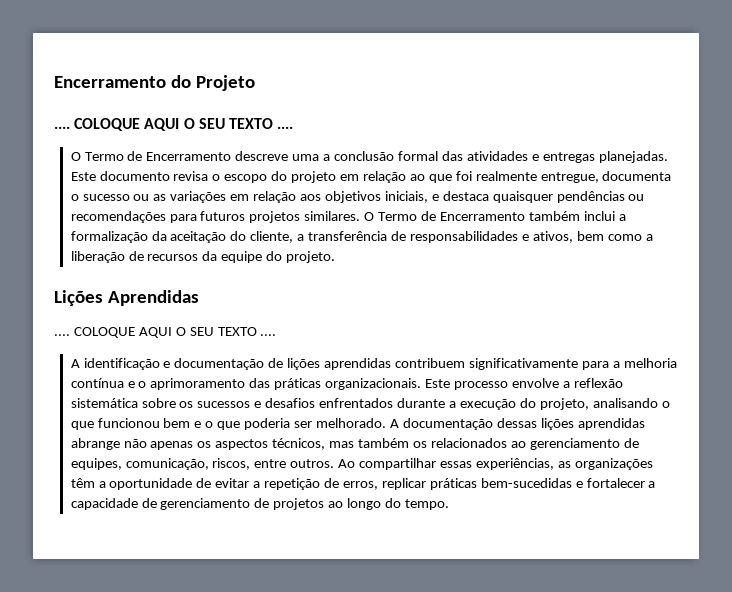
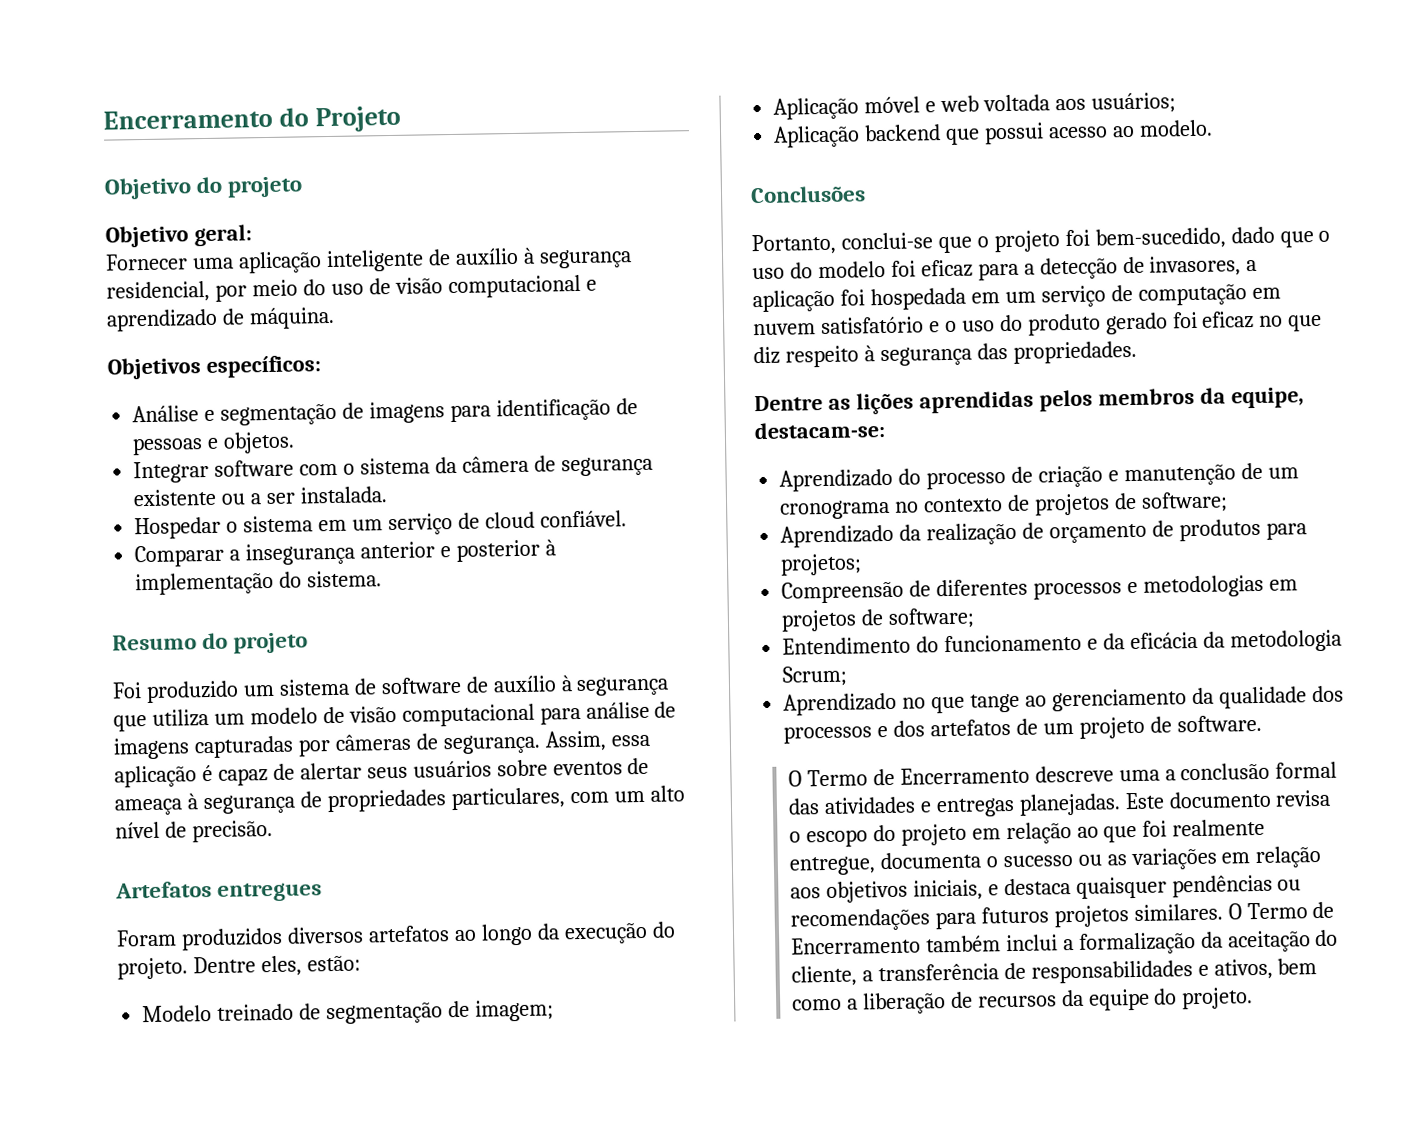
[54,118,294,131] .... COLOQUE AQUI O SEU TEXTO .... -> [104,176,303,200] [105,224,252,248] [105,247,632,274] [106,274,597,303] [106,306,335,332] [107,355,321,380] [132,398,638,426] [132,431,296,456] [133,455,653,484] [133,486,387,507] [134,510,627,540] [134,539,556,568] [135,570,383,596] [112,632,309,654] [112,675,670,704] [113,701,677,732] [113,730,650,760] [114,757,650,788] [114,785,685,816] [115,819,273,843] [115,880,323,902] [116,921,676,951] [117,955,361,980] [142,999,554,1025] [773,92,1176,120] [773,119,1213,148] [750,185,866,204] [751,226,1331,256] [752,255,1258,281] [752,284,1281,313] [753,310,1323,336] [753,340,1137,368] [754,387,1304,415] [754,420,885,440] [779,462,1299,492] [780,491,1228,520] [780,518,1307,548] [780,553,863,576] [781,574,1298,604] [781,607,976,632] [782,629,1342,655] [782,665,849,687] [783,685,1344,716] [783,714,1262,744] Objetivo do projeto // Objetivo geral: // Fornecer uma aplicação inteligente de auxílio à segurança residencial, por meio do uso de visão computacional e aprendizado de máquina. // Objetivos específicos: // Análise e segmentação de imagens para identificação de pessoas e objetos. // Integrar software com o sistema da câmera de segurança existente ou a ser instalada. // Hospedar o sistema em um serviço de cloud confiável. // Comparar a insegurança anterior e posterior à implementação do sistema. // Resumo do projeto // Foi produzido um sistema de software de auxílio à segurança que utiliza um modelo de visão computacional para análise de imagens capturadas por câmeras de segurança. Assim, essa aplicação é capaz de alertar seus usuários sobre eventos de ameaça à segurança de propriedades particulares, com um alto nível de precisão. // Artefatos entregues // Foram produzidos diversos artefatos ao longo da execução do projeto. Dentre eles, estão: // Modelo treinado de segmentação de imagem; // Aplicação móvel e web voltada aos usuários; // Aplicação backend que possui acesso ao modelo. // Conclusões // Portanto, conclui-se que o projeto foi bem-sucedido, dado que o uso do modelo foi eficaz para a detecção de invasores, a aplicação foi hospedada em um serviço de computação em nuvem satisfatório e o uso do produto gerado foi eficaz no que diz respeito à segurança das propriedades. // Dentre as lições aprendidas pelos membros da equipe, destacam-se: // Aprendizado do processo de criação e manutenção de um cronograma no contexto de projetos de software; // Aprendizado da realização de orçamento de produtos para projetos; // Compreensão de diferentes processos e metodologias em projetos de software; // Entendimento do funcionamento e da eficácia da metodologia Scrum; // Aprendizado no que tange ao gerenciamento da qualidade dos processos e dos artefatos de um projeto de software.
[54,290,199,306] [54,327,277,338] [70,358,677,370] [70,378,623,390] [70,398,670,410] [70,418,645,430] [70,438,639,450] [70,458,653,470] [70,478,656,490] [70,498,449,510] // Lições Aprendidas // .... COLOQUE AQUI O SEU TEXTO .... // A identificação e documentação de lições aprendidas contribuem significativamente para a melhoria contínua e o aprimoramento das práticas organizacionais. Este processo envolve a reflexão sistemática sobre os sucessos e desafios enfrentados durante a execução do projeto, analisando o que funcionou bem e o que poderia ser melhorado. A documentação dessas lições aprendidas abrange não apenas os aspectos técnicos, mas também os relacionados ao gerenciamento de equipes, comunicação, riscos, entre outros. Ao compartilhar essas experiências, as organizações têm a oportunidade de evitar a repetição de erros, replicar práticas bem-sucedidas e fortalecer a capacidade de gerenciamento de projetos ao longo do tempo. -> (1254, 998) none

